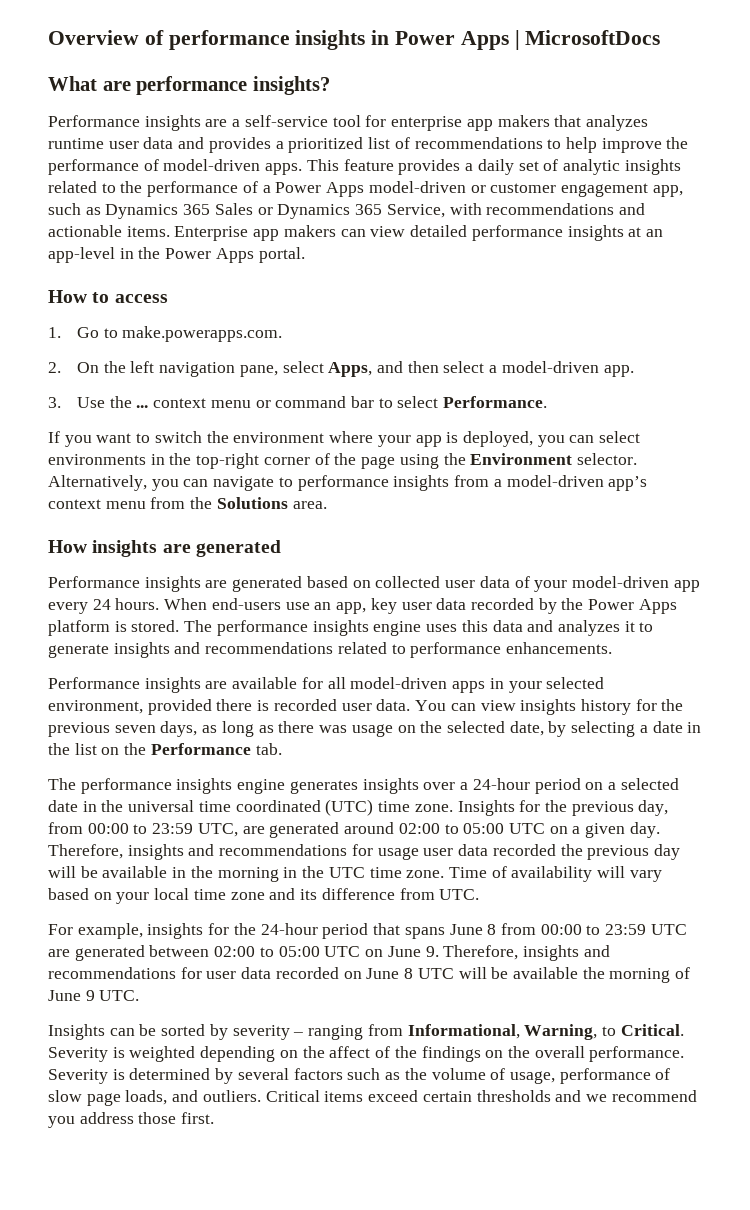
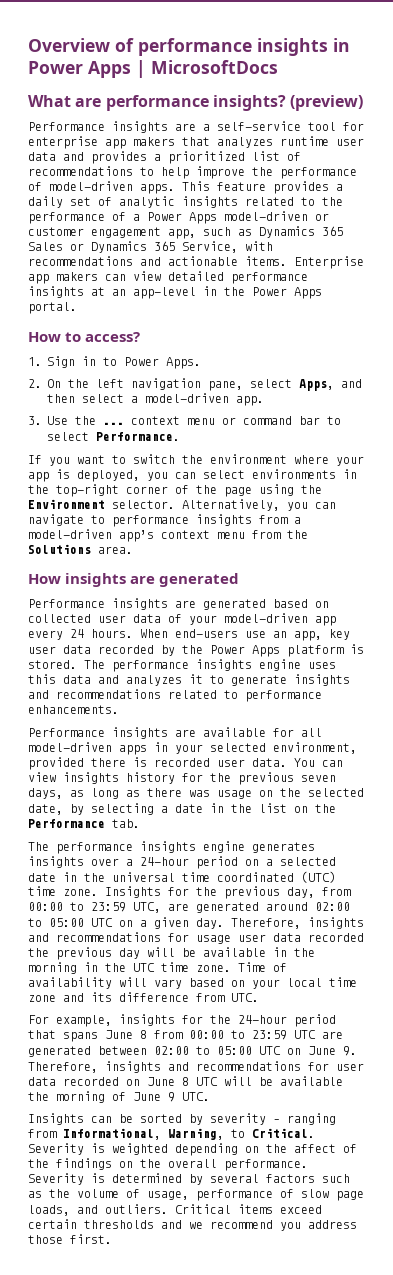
(330, 85) none -> [290,95,364,111] (preview)
[114,294,168,303] access -> [85,332,141,342] access?
[76,326,283,342] Go to make.powerapps.com. -> [47,356,201,369] Sign in to Power Apps.

